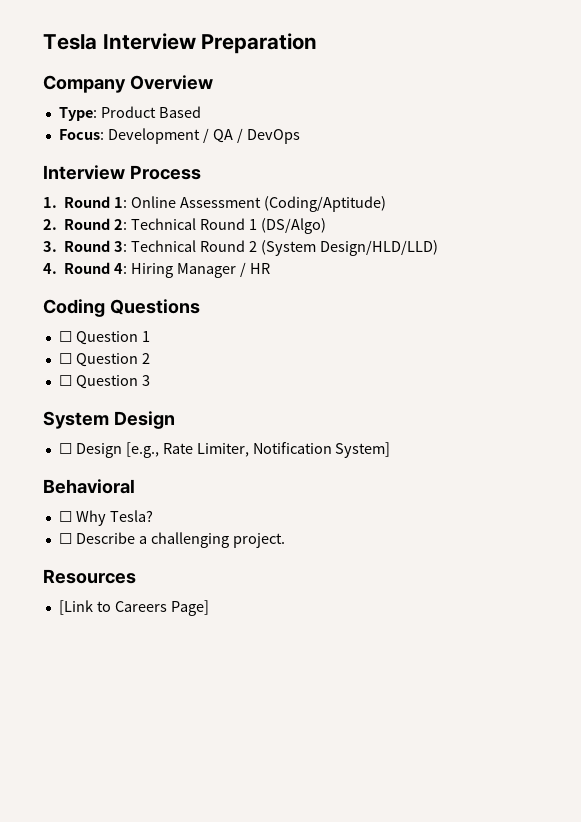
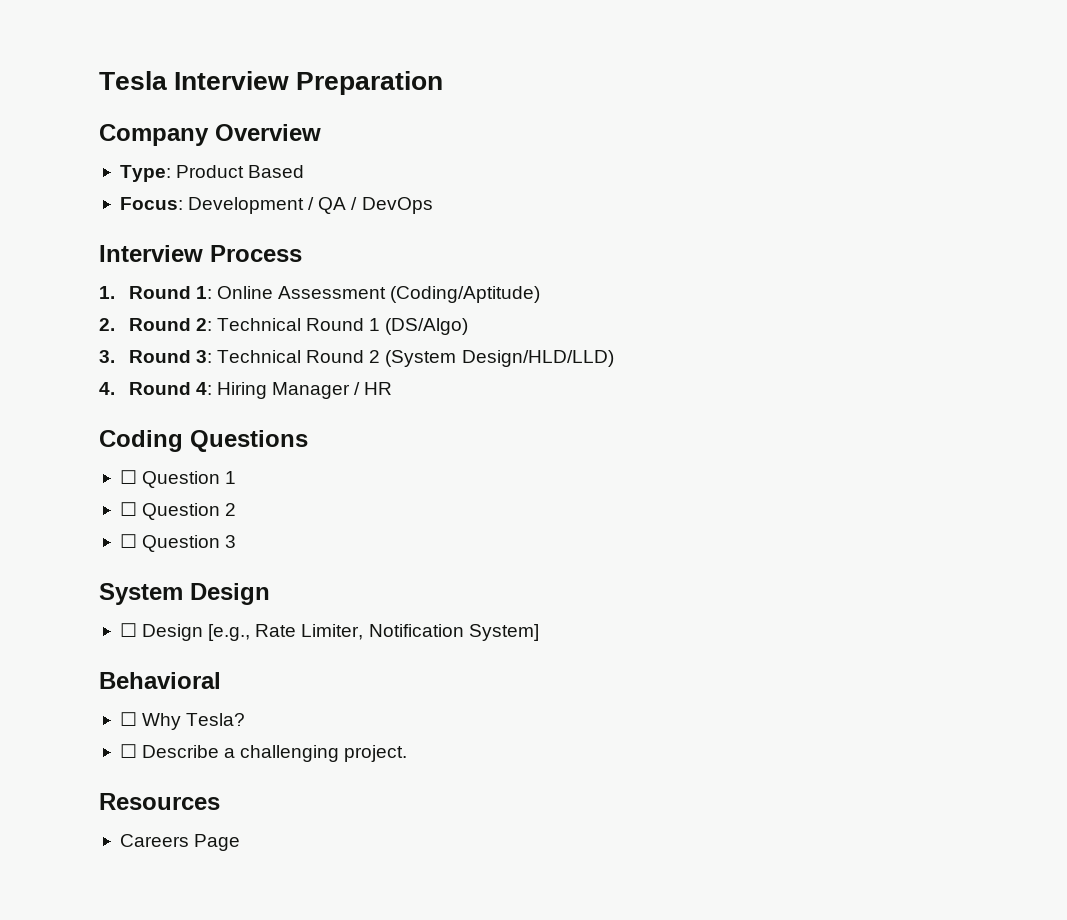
[58,600,209,616] [Link to Careers Page] -> [119,834,241,851] Careers Page

